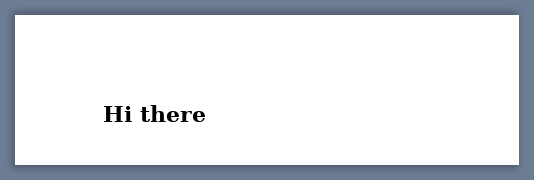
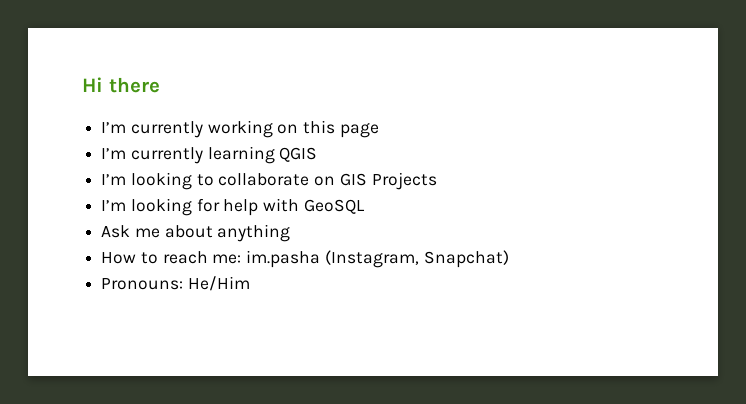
(206, 113) none -> [101,120,379,138] [101,146,318,164] [101,172,437,190] [101,198,365,216] [101,224,291,242] [101,250,509,268] [101,276,250,291] // I’m currently working on this page // I’m currently learning QGIS // I’m looking to collaborate on GIS Projects // I’m looking for help with GeoSQL // Ask me about anything // How to reach me: im.pasha (Instagram, Snapchat) // Pronouns: He/Him

